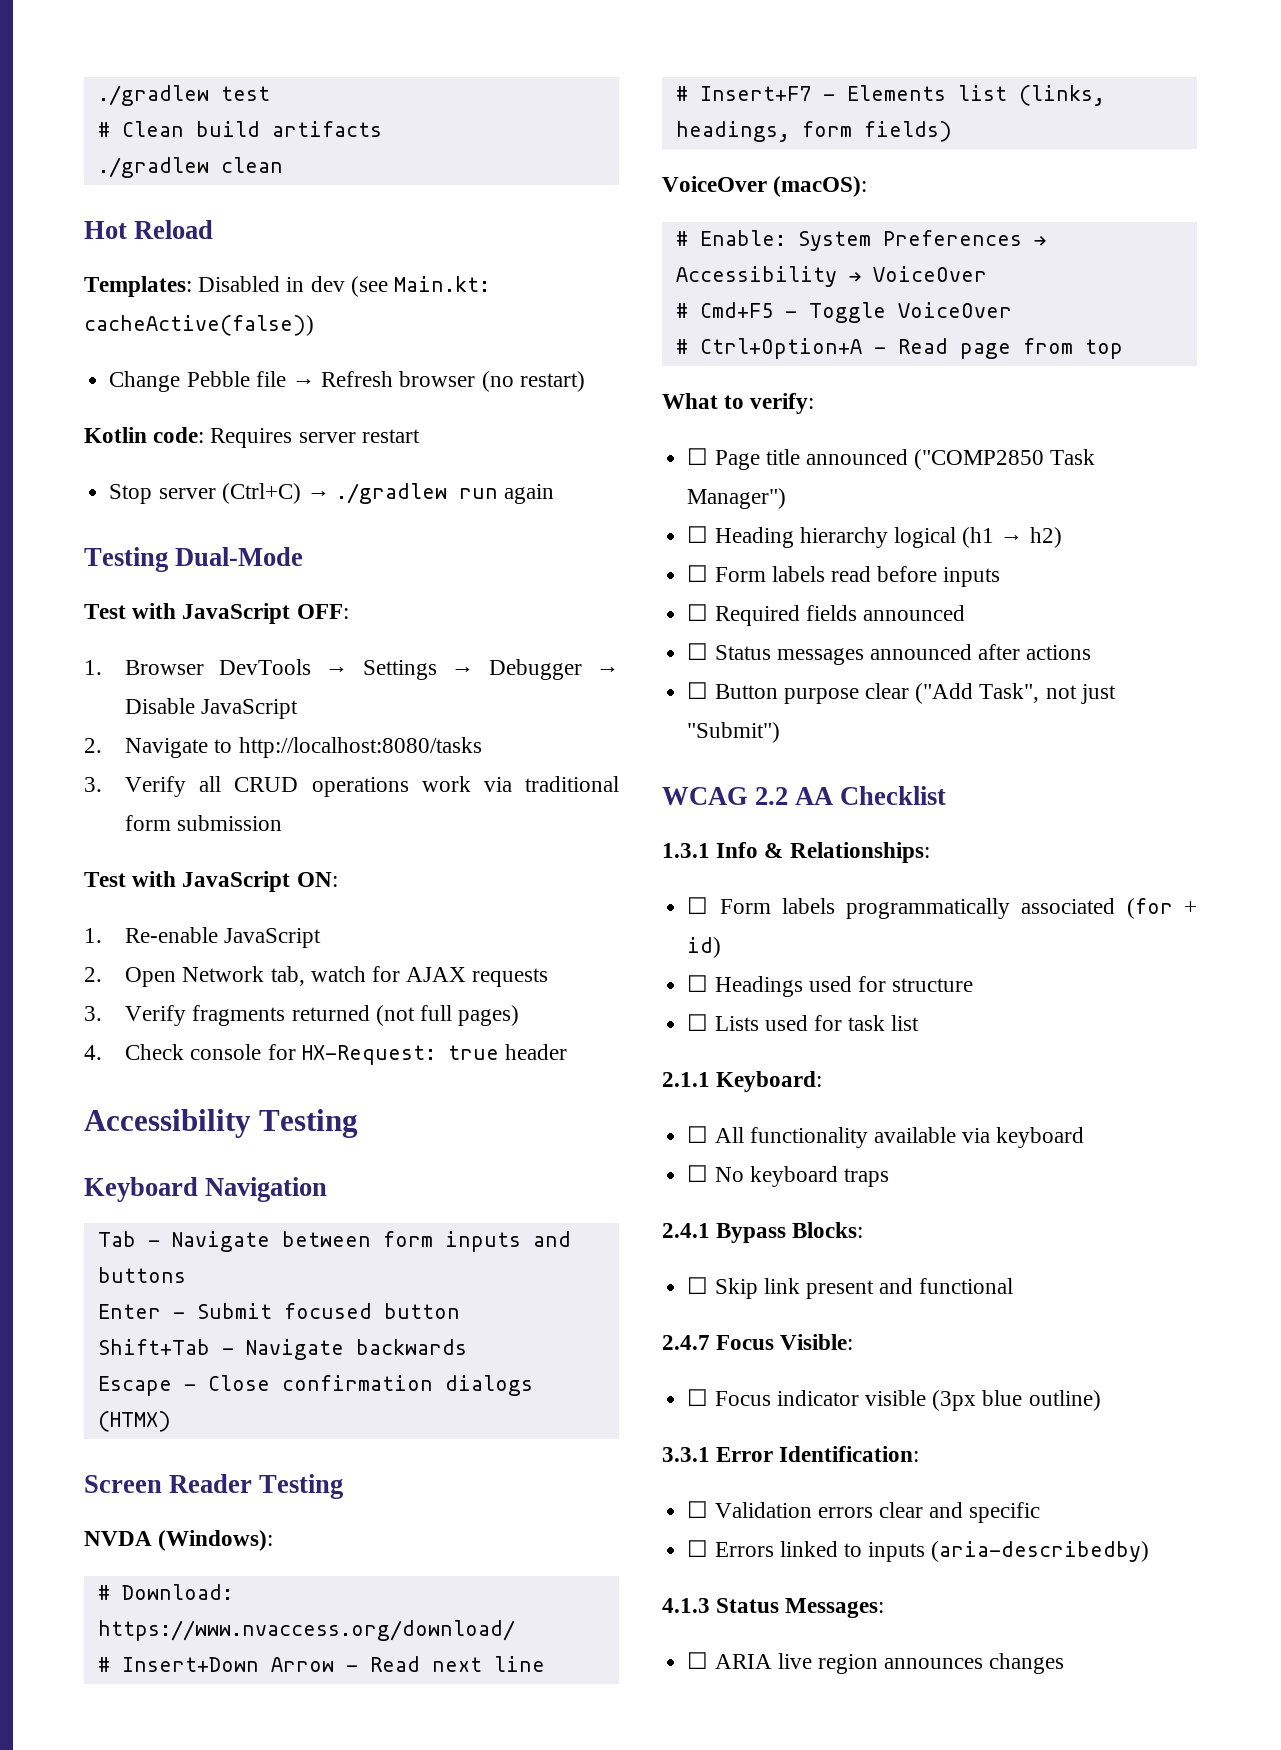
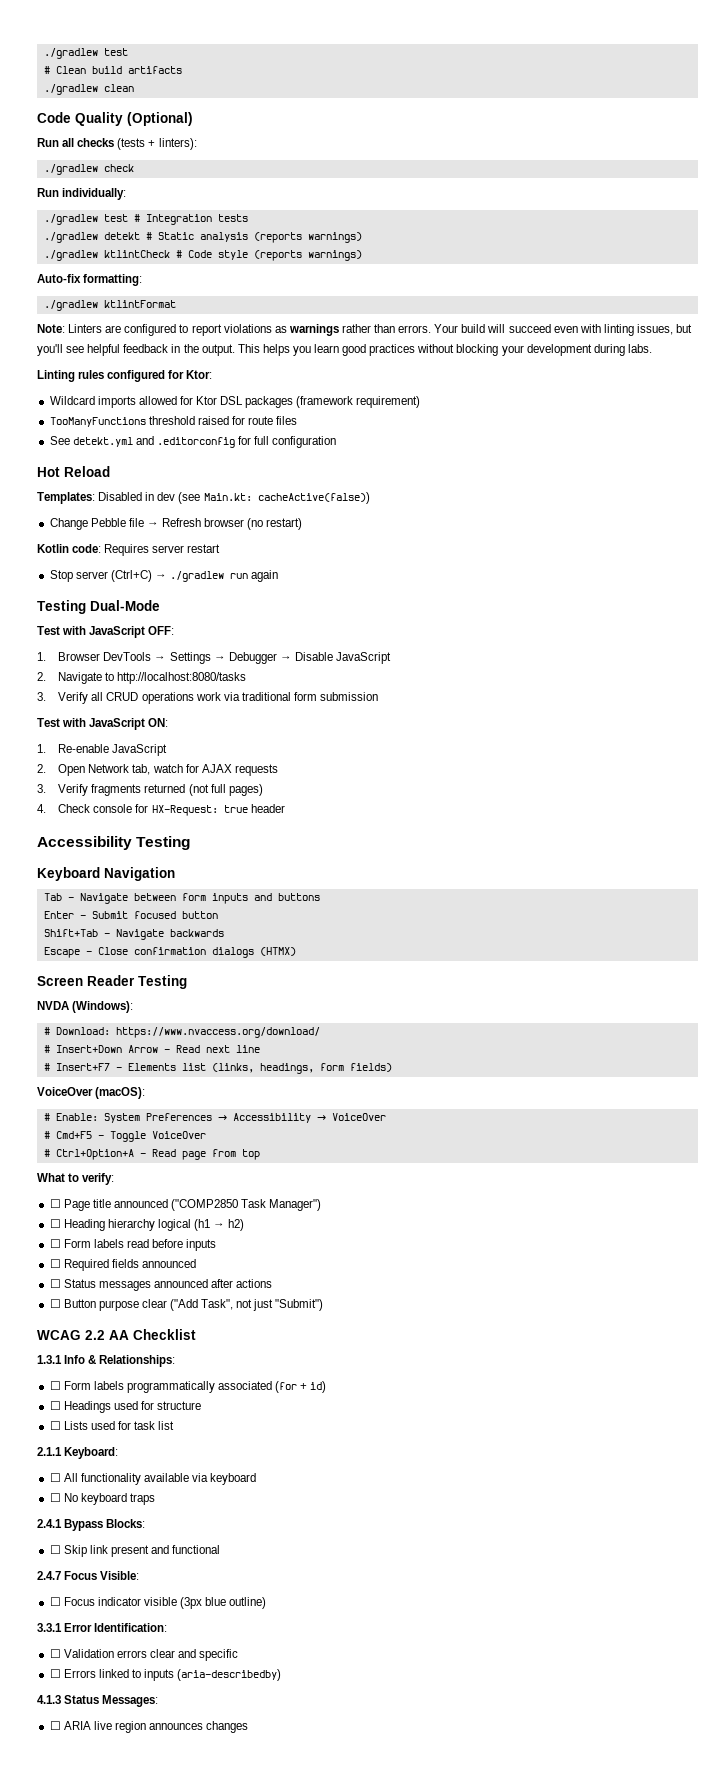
(283, 165) none -> [37,112,193,126] [37,138,197,150] [43,164,134,175] [37,188,127,200] [43,214,248,225] [43,232,362,243] [43,250,362,261] [37,274,143,286] [43,300,176,311] [37,324,693,336] [37,344,652,356] [37,370,213,382] [49,396,421,408] [49,416,298,427] [49,436,337,448] // Code Quality (Optional) // Run all checks (tests + linters): // ./gradlew check // Run individually: // ./gradlew test # Integration tests // ./gradlew detekt # Static analysis (reports warnings) // ./gradlew ktlintCheck # Code style (reports warnings) // Auto-fix formatting: // ./gradlew ktlintFormat // Note: Linters are configured to report violations as warnings rather than errors. Your build will succeed even with linting issues, but you'll see helpful feedback in the output. This helps you learn good practices without blocking your development during labs. // Linting rules configured for Ktor: // Wildcard imports allowed for Ktor DSL packages (framework requirement) // TooManyFunctions threshold raised for route files // See detekt.yml and .editorconfig for full configuration

